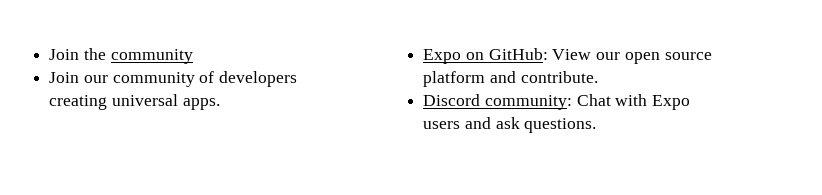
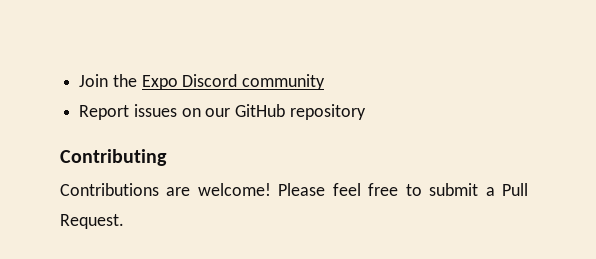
(106, 54) none -> [141,74,238,90] Expo Discord
[49,71,298,87] [49,94,220,110] [423,48,712,64] [423,71,598,87] [423,94,691,110] [423,117,597,133] Join our community of developers creating universal apps. // Expo on GitHub: View our open source platform and contribute. // Discord community: Chat with Expo users and ask questions. -> [79,104,366,120] [60,149,167,166] [60,183,529,196] [60,214,124,229] Report issues on our GitHub repository // Contributing // Contributions are welcome! Please feel free to submit a Pull Request.

